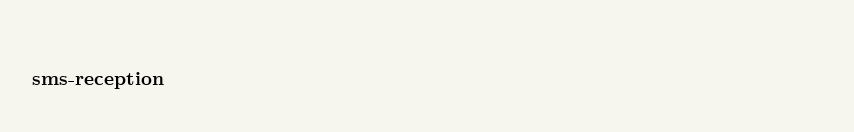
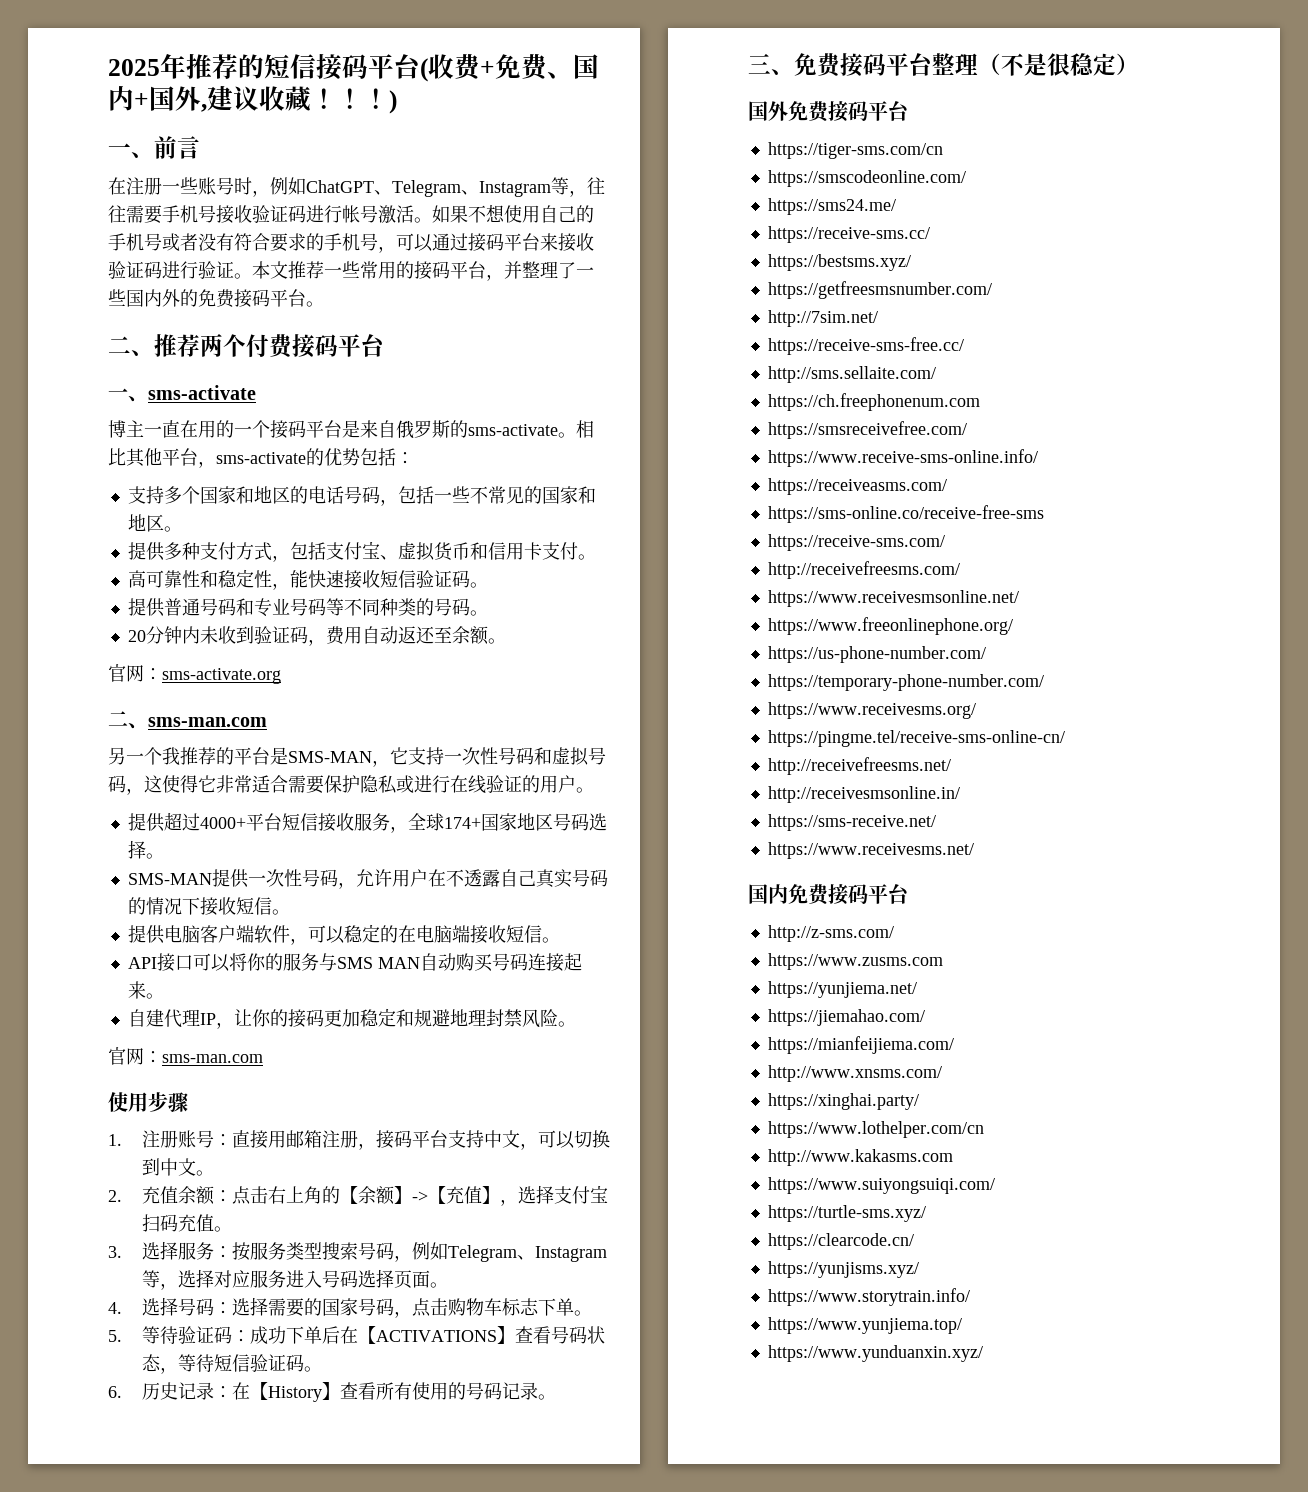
[32,72,164,89] sms-reception -> [108,53,599,82] [108,85,397,114] [108,136,200,159] [108,177,605,197] [108,204,594,224] [108,233,594,253] [108,261,594,281] [108,289,324,308] [108,334,385,358] [108,385,256,402] [108,420,594,439] [108,448,414,468] [127,486,596,506] [127,514,182,532] [127,541,596,562] [127,569,488,590] [127,598,488,617] [127,626,506,646] [108,664,281,684] [108,711,267,729] [108,747,606,767] [108,775,594,795] [127,812,607,833] [127,840,164,859] [127,869,608,889] [127,897,290,916] [127,924,560,945] [127,953,582,972] [127,981,164,999] [127,1008,576,1029] [108,1047,263,1065] [108,1092,188,1112] [108,1130,611,1150] [142,1158,215,1176] [108,1185,609,1206] [142,1214,233,1232] [108,1241,608,1262] [142,1269,449,1290] [108,1297,593,1318] [108,1326,606,1344] [142,1354,323,1374] [108,1382,557,1402] [748,53,1139,77] [748,101,909,122] [767,142,943,159] [767,170,966,187] [767,198,896,215] [767,226,930,243] [767,254,911,271] [767,281,992,299] [767,310,878,327] [767,337,964,355] [767,366,936,383] [767,393,980,411] [767,421,967,439] [767,449,1038,467] [767,478,947,495] [767,505,1044,523] [767,534,945,551] [767,561,960,579] [767,590,1019,607] [767,617,1013,635] [767,646,986,663] [767,674,1044,691] [767,702,976,719] [767,730,1065,747] [767,757,951,775] [767,786,960,803] [767,814,936,831] [767,842,974,859] [748,884,909,905] [767,925,894,942] [767,953,943,970] [767,981,917,998] [767,1009,925,1026] [767,1036,954,1054] [767,1065,942,1082] [767,1093,919,1110] [767,1121,984,1138] [767,1149,953,1166] [767,1177,995,1194] [767,1205,926,1222] [767,1233,914,1250] [767,1261,919,1278] [767,1288,970,1306] [767,1317,962,1334] [767,1345,983,1362] 2025年推荐的短信接码平台(收费+免费、国内+国外,建议收藏！！！) // 一、前言 // 在注册一些账号时，例如ChatGPT、Telegram、Instagram等，往往需要手机号接收验证码进行帐号激活。如果不想使用自己的手机号或者没有符合要求的手机号，可以通过接码平台来接收验证码进行验证。本文推荐一些常用的接码平台，并整理了一些国内外的免费接码平台。 // 二、推荐两个付费接码平台 // 一、sms-activate // 博主一直在用的一个接码平台是来自俄罗斯的sms-activate。相比其他平台，sms-activate的优势包括： // 支持多个国家和地区的电话号码，包括一些不常见的国家和地区。 // 提供多种支付方式，包括支付宝、虚拟货币和信用卡支付。 // 高可靠性和稳定性，能快速接收短信验证码。 // 提供普通号码和专业号码等不同种类的号码。 // 20分钟内未收到验证码，费用自动返还至余额。 // 官网：sms-activate.org // 二、sms-man.com // 另一个我推荐的平台是SMS-MAN，它支持一次性号码和虚拟号码，这使得它非常适合需要保护隐私或进行在线验证的用户。 // 提供超过4000+平台短信接收服务，全球174+国家地区号码选择。 // SMS-MAN提供一次性号码，允许用户在不透露自己真实号码的情况下接收短信。 // 提供电脑客户端软件，可以稳定的在电脑端接收短信。 // API接口可以将你的服务与SMS MAN自动购买号码连接起来。 // 自建代理IP，让你的接码更加稳定和规避地理封禁风险。 // 官网：sms-man.com // 使用步骤 // 1.注册账号：直接用邮箱注册，接码平台支持中文，可以切换到中文。 // 2.充值余额：点击右上角的【余额】->【充值】，选择支付宝扫码充值。 // 3.选择服务：按服务类型搜索号码，例如Telegram、Instagram等，选择对应服务进入号码选择页面。 // 4.选择号码：选择需要的国家号码，点击购物车标志下单。 // 5.等待验证码：成功下单后在【ACTIVATIONS】查看号码状态，等待短信验证码。 // 6.历史记录：在【History】查看所有使用的号码记录。 // 三、免费接码平台整理（不是很稳定） // 国外免费接码平台 // https://tiger-sms.com/cn // https://smscodeonline.com/ // https://sms24.me/ // https://receive-sms.cc/ // https://bestsms.xyz/ // https://getfreesmsnumber.com/ // http://7sim.net/ // https://receive-sms-free.cc/ // http://sms.sellaite.com/ // https://ch.freephonenum.com // https://smsreceivefree.com/ // https://www.receive-sms-online.info/ // https://receiveasms.com/ // https://sms-online.co/receive-free-sms // https://receive-sms.com/ // http://receivefreesms.com/ // https://www.receivesmsonline.net/ // https://www.freeonlinephone.org/ // https://us-phone-number.com/ // https://temporary-phone-number.com/ // https://www.receivesms.org/ // https://pingme.tel/receive-sms-online-cn/ // http://receivefreesms.net/ // http://receivesmsonline.in/ // https://sms-receive.net/ // https://www.receivesms.net/ // 国内免费接码平台 // http://z-sms.com/ // https://www.zusms.com // https://yunjiema.net/ // https://jiemahao.com/ // https://mianfeijiema.com/ // http://www.xnsms.com/ // https://xinghai.party/ // https://www.lothelper.com/cn // http://www.kakasms.com // https://www.suiyongsuiqi.com/ // https://turtle-sms.xyz/ // https://clearcode.cn/ // https://yunjisms.xyz/ // https://www.storytrain.info/ // https://www.yunjiema.top/ // https://www.yunduanxin.xyz/

